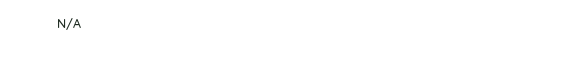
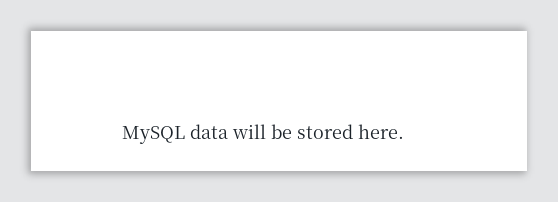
[57,18,81,30] N/A -> [122,124,404,144] MySQL data will be stored here.

